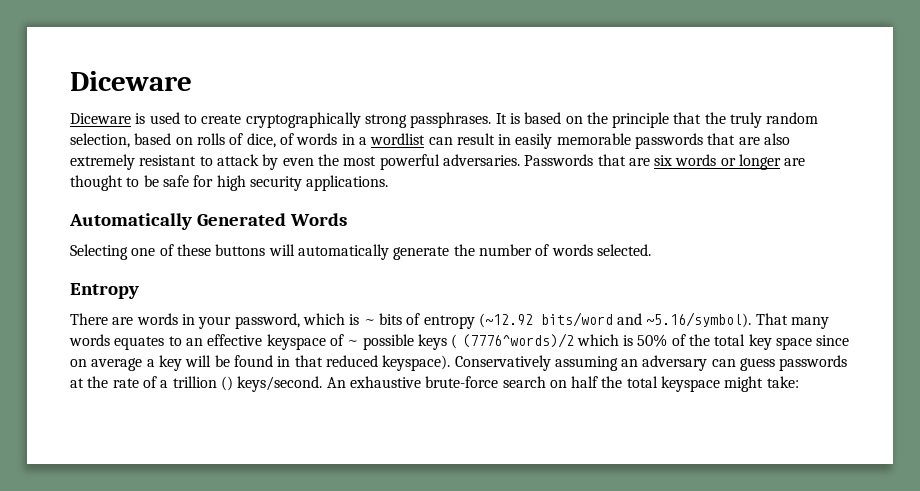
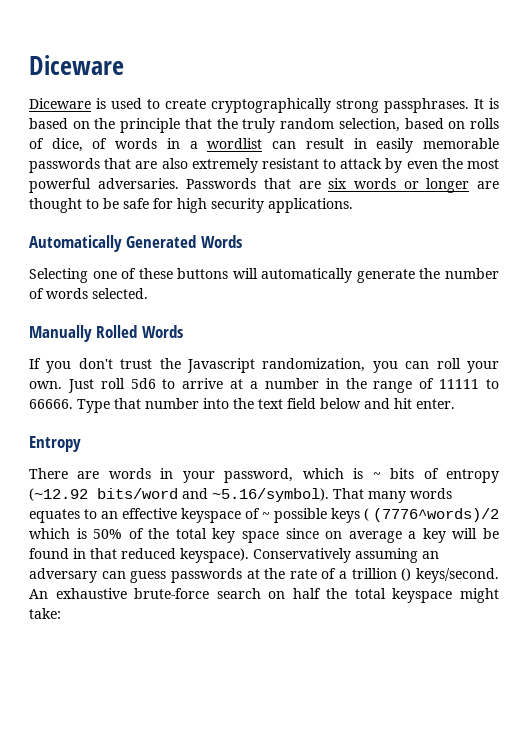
(651, 250) none -> [29,325,183,342] [29,358,499,373] [29,378,499,393] [29,398,455,413] // Manually Rolled Words // If you don't trust the Javascript randomization, you can roll your own. Just roll 5d6 to arrive at a number in the range of 11111 to 66666. Type that number into the text field below and hit enter.

